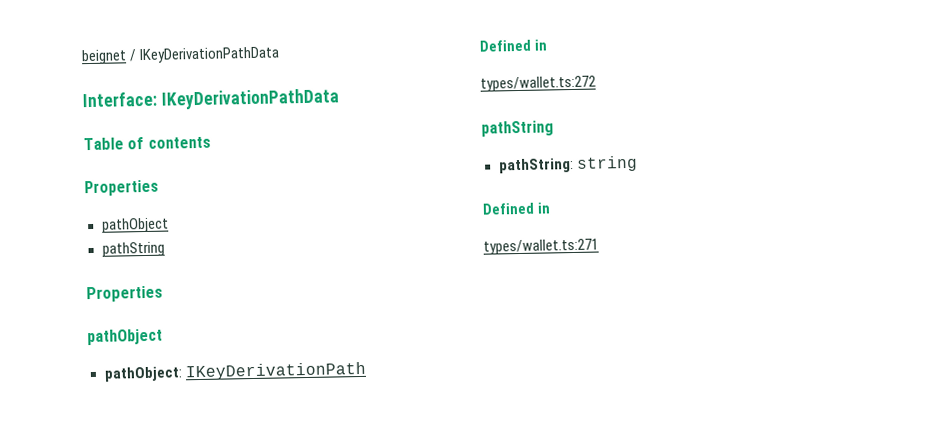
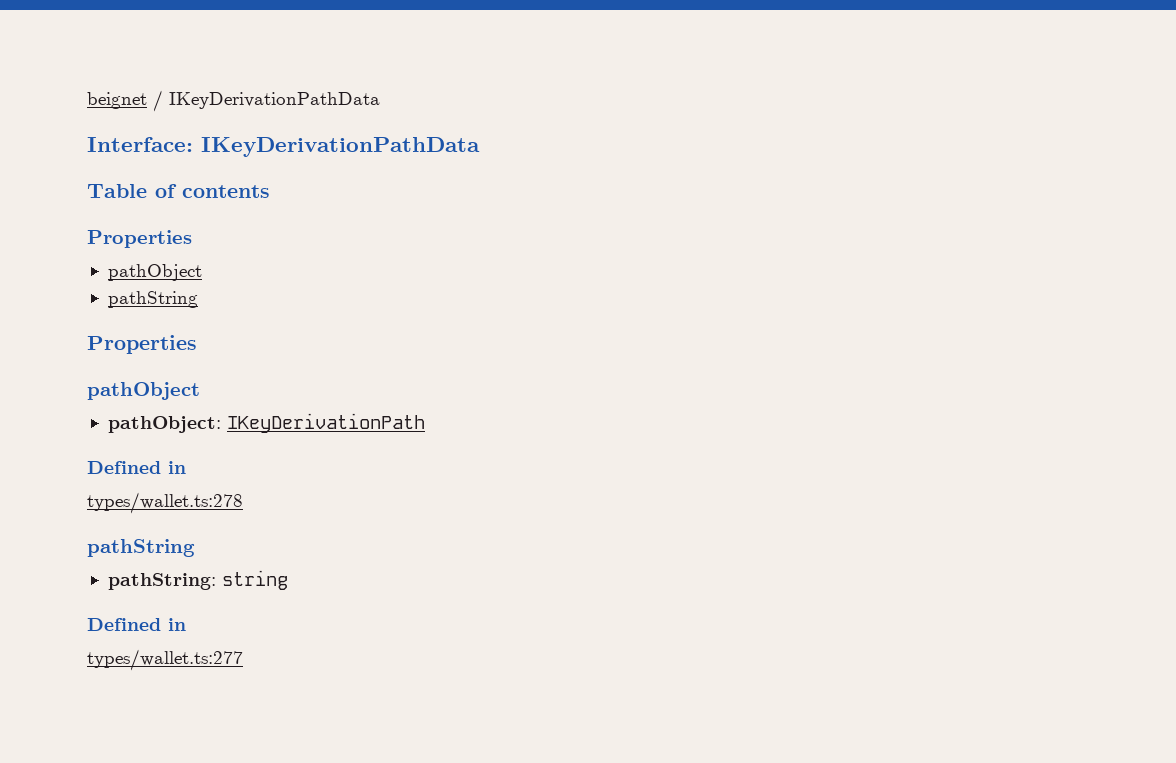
[480,75,596,92] types/wallet.ts:272 -> [87,492,243,514] types/wallet.ts:278
[483,238,599,255] types/wallet.ts:271 -> [87,649,243,671] types/wallet.ts:277

